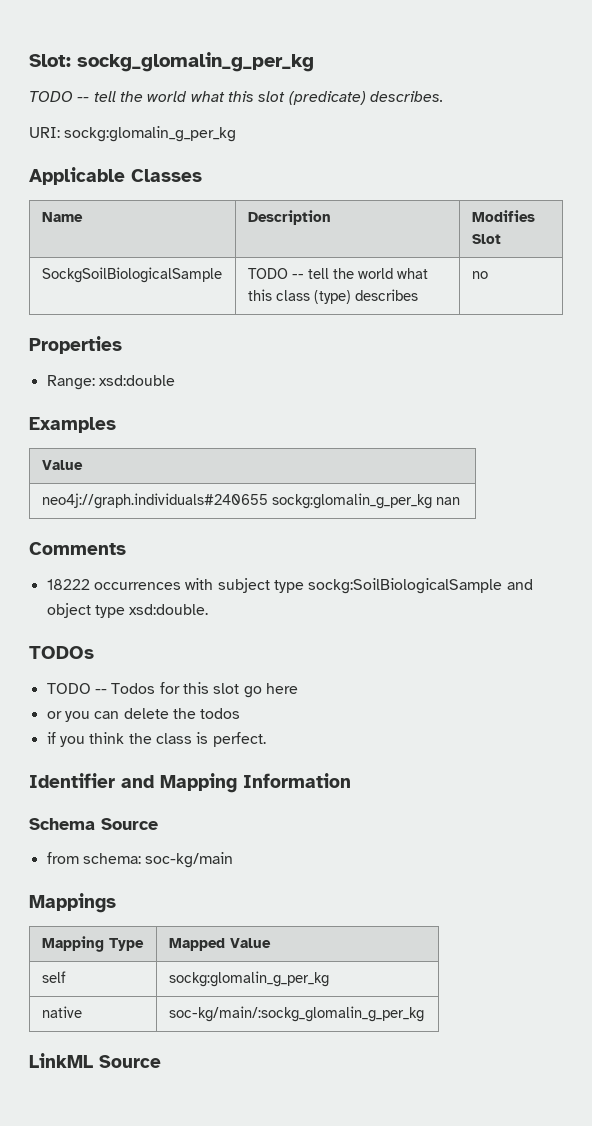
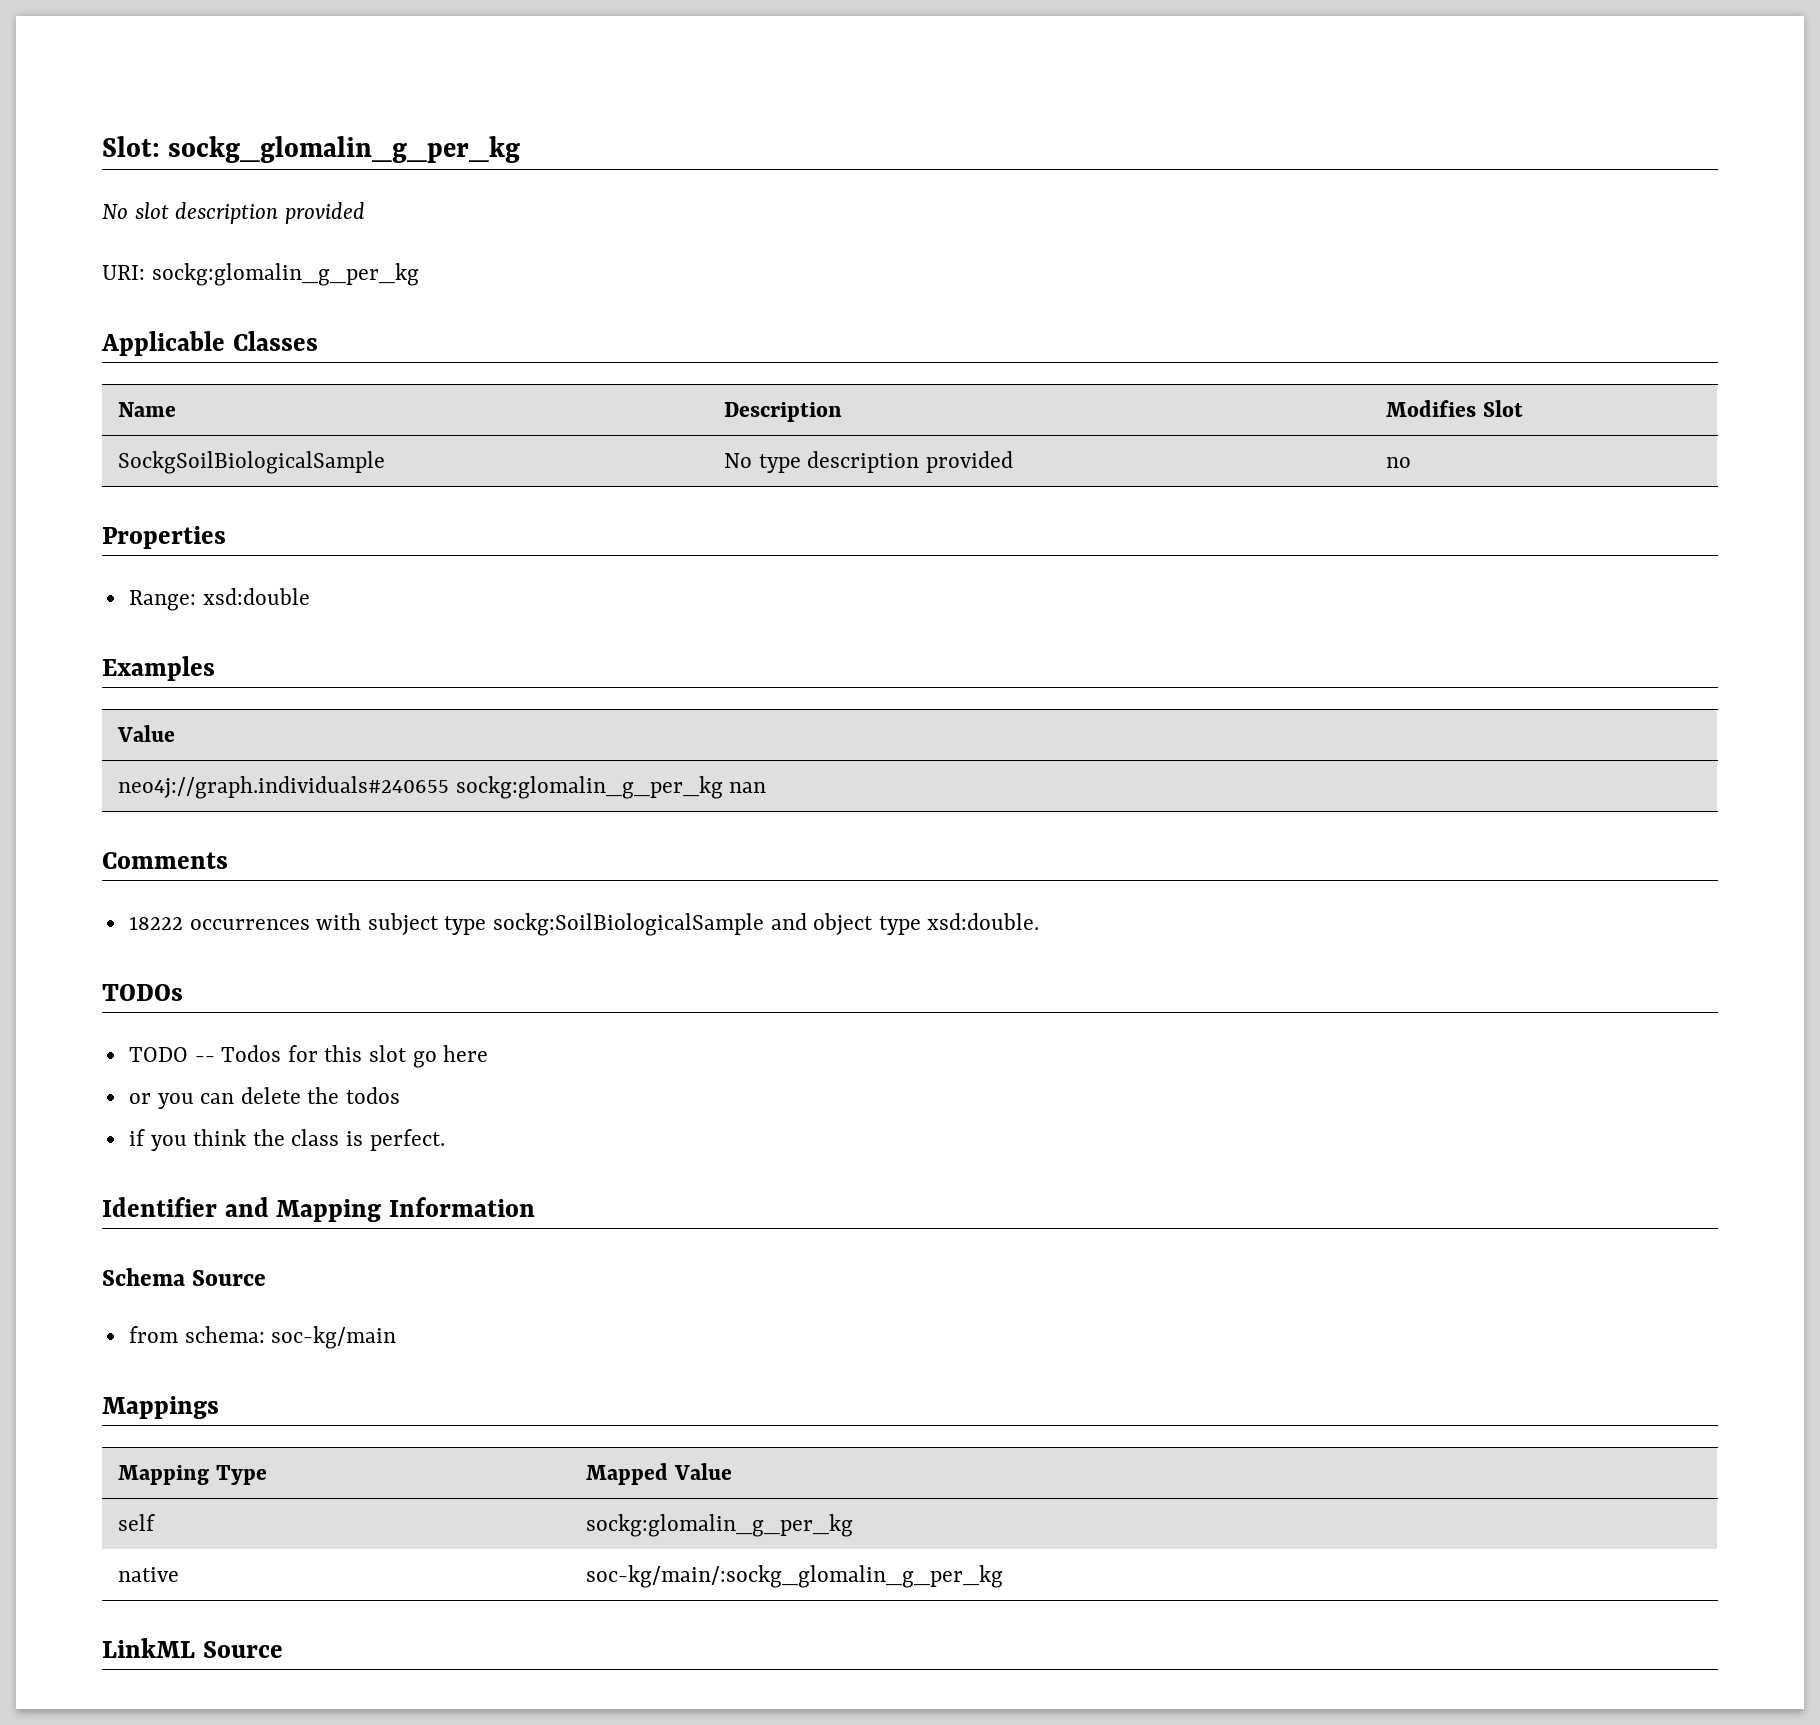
[29,91,443,105] TODO -- tell the world what this slot (predicate) describes. -> [102,202,365,224] No slot description provided
[247,268,428,279] [247,289,418,304] TODO -- tell the world what this class (type) describes -> [724,451,1014,473] No type description provided

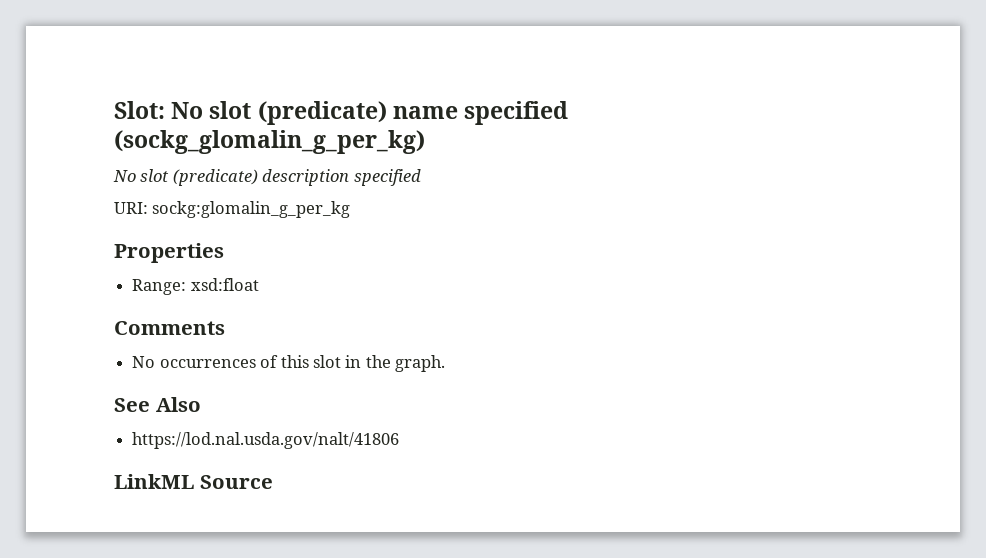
[168,136,521,163] [102,202,365,224] sockg_glomalin_g_per_kg // No slot description provided -> [171,101,569,125] [114,130,425,154] [113,169,421,186] No slot (predicate) name specified (sockg_glomalin_g_per_kg) // No slot (predicate) description specified
[101,331,318,356] [118,402,177,417] [724,402,843,422] [1386,400,1523,417] [118,451,386,474] [724,451,1014,473] [1386,457,1412,468] [102,526,226,549] [128,588,310,611] [102,656,215,681] [117,725,176,742] [118,776,767,799] [102,852,228,869] [128,913,1040,936] [102,984,183,1001] [128,1045,489,1068] [128,1087,401,1109] [128,1129,445,1151] [102,1197,536,1222] [102,1268,267,1286] [128,1326,397,1349] [102,1396,219,1419] [118,1465,267,1485] [586,1463,732,1485] [118,1514,156,1531] [586,1514,854,1537] [118,1567,180,1582] [586,1565,1004,1588] Applicable Classes // Name | Description | Modifies Slot // SockgSoilBiologicalSample | No type description provided | no // Properties // Range: xsd:double // Examples // Value // neo4j://graph.individuals#240655 sockg:glomalin_g_per_kg nan // Comments // 18222 occurrences with subject type sockg:SoilBiologicalSample and object type xsd:double. // TODOs // TODO -- Todos for this slot go here // or you can delete the todos // if you think the class is perfect. // Identifier and Mapping Information // Schema Source // from schema: soc-kg/main // Mappings // Mapping Type | Mapped Value // self | sockg:glomalin_g_per_kg // native | soc-kg/main/:sockg_glomalin_g_per_kg -> [114,243,224,263] [132,278,259,295] [114,321,225,335] [132,355,446,372] [114,397,201,412] [132,432,400,449] Properties // Range: xsd:float // Comments // No occurrences of this slot in the graph. // See Also // https://lod.nal.usda.gov/nalt/41806

